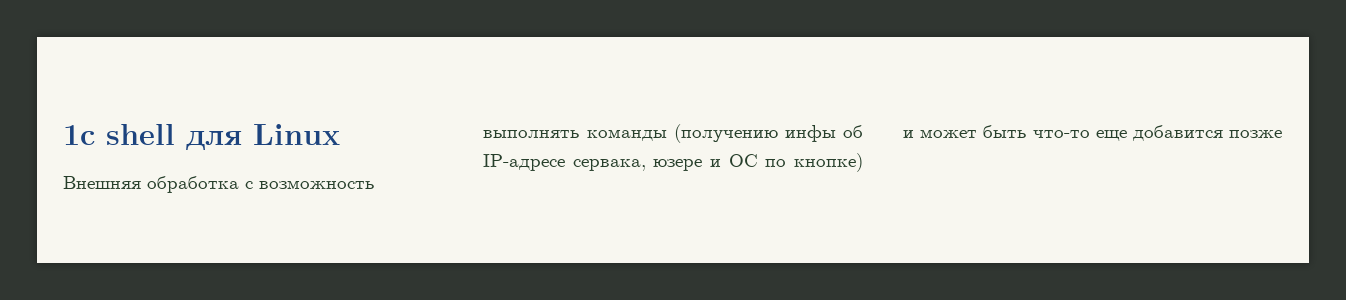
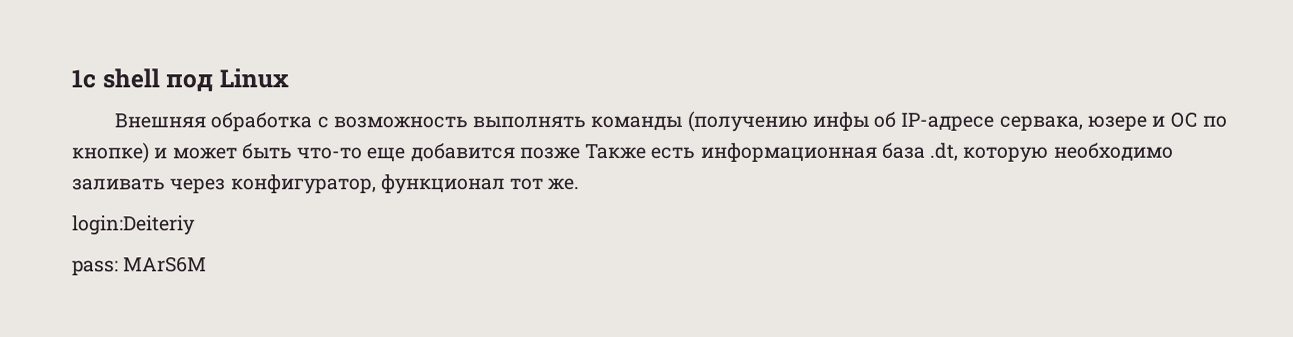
[186,131,242,150] для -> [165,73,214,92] под
(1282, 134) none -> [584,142,1173,163] [72,174,581,195] [72,215,196,236] [72,256,208,276] Также есть информационная база .dt, которую необходимо заливать через конфигуратор, функционал тот же. // login:Deiteriy // pass: MArS6M

